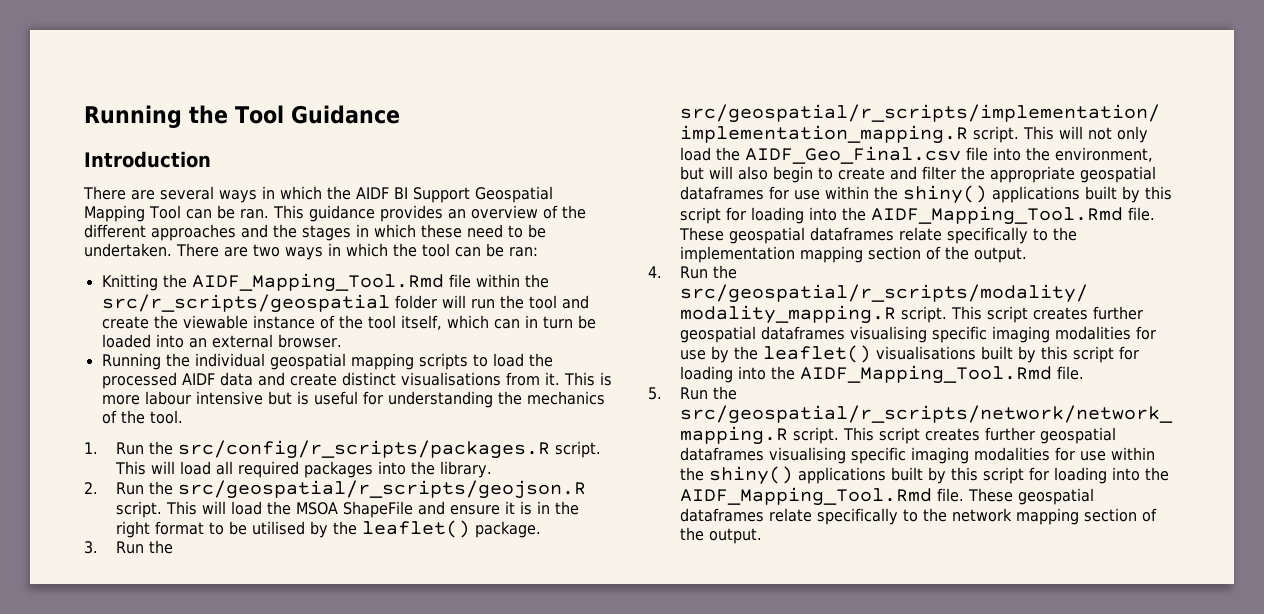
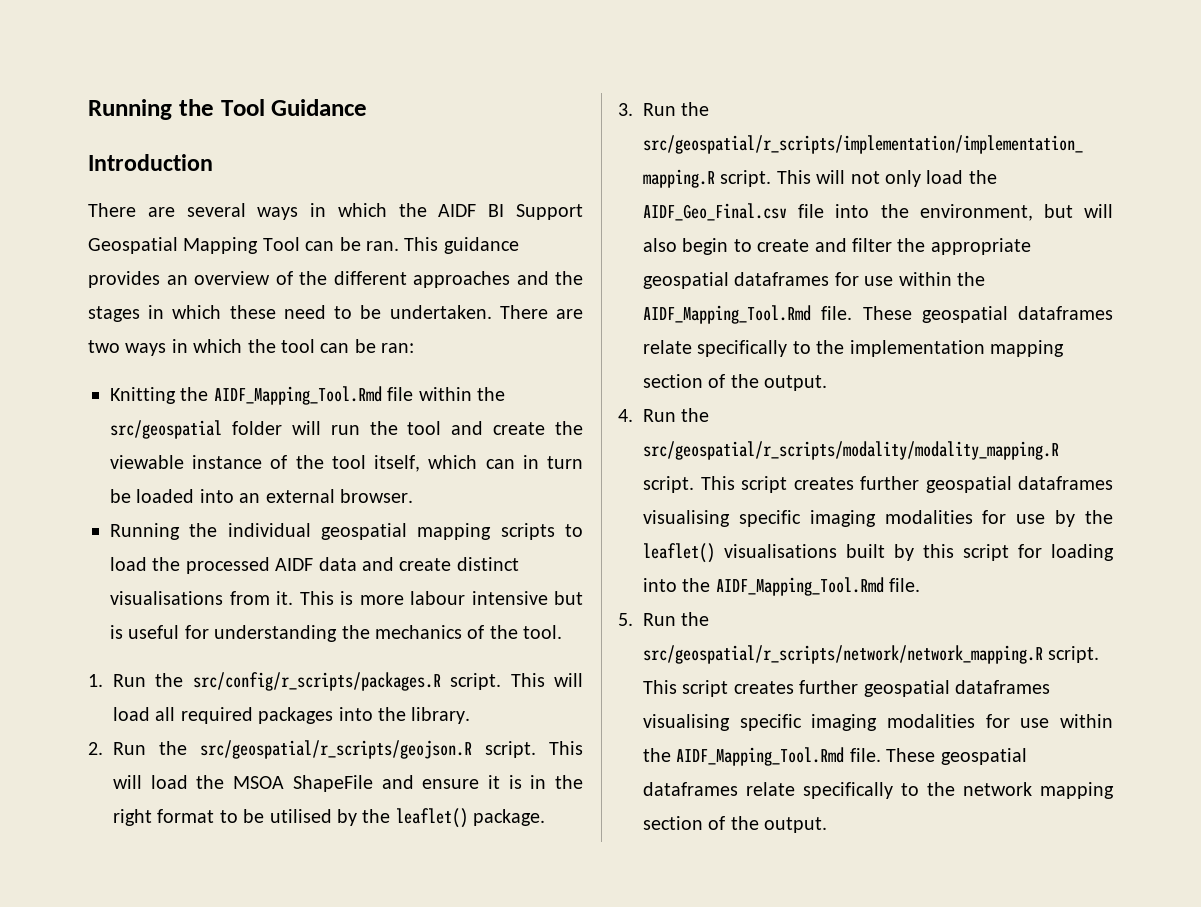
[101,294,390,313] src/r_scripts/geospatial -> [110,420,222,439] src/geospatial
[902,185,1172,204] [679,207,866,224] shiny() applications built by this script for loading into the -> (985, 279) none
[708,466,1169,485] shiny() applications built by this script for loading into the -> (671, 755) none

